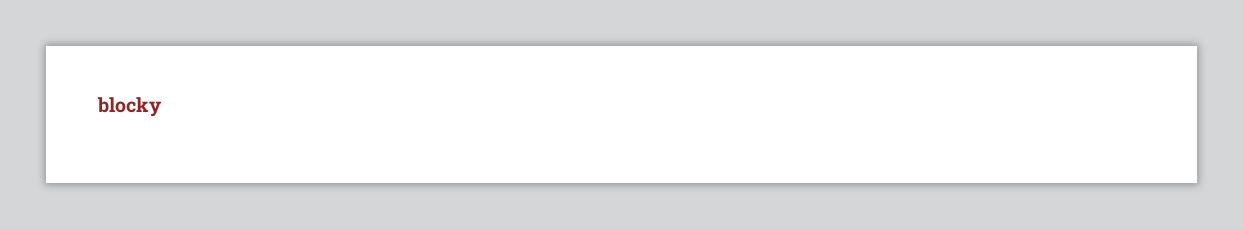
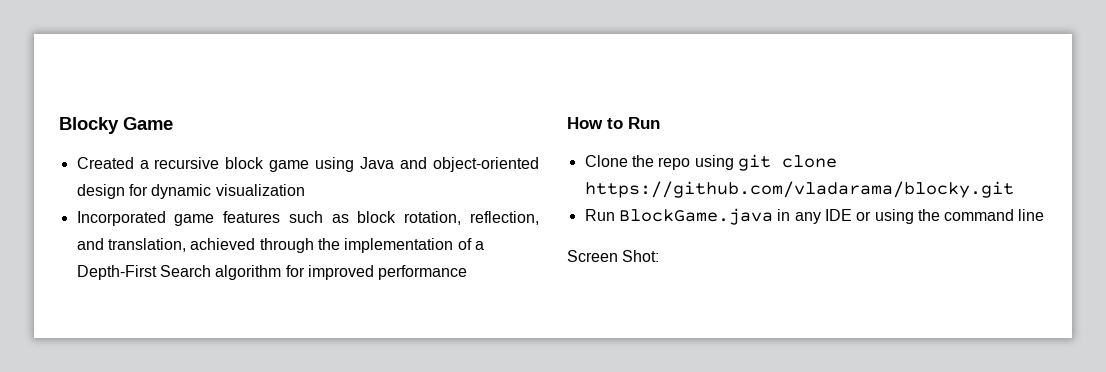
[97,97,162,117] blocky -> [59,117,173,134] [76,157,539,172] [76,184,305,199] [76,211,539,226] [76,238,484,253] [76,265,468,280] [567,117,660,129] [584,154,837,171] [584,181,1014,198] [584,208,1045,225] [567,250,660,262] Blocky Game // Created a recursive block game using Java and object-oriented design for dynamic visualization // Incorporated game features such as block rotation, reflection, and translation, achieved through the implementation of a Depth-First Search algorithm for improved performance // How to Run // Clone the repo using git clone https://github.com/vladarama/blocky.git // Run BlockGame.java in any IDE or using the command line // Screen Shot:

